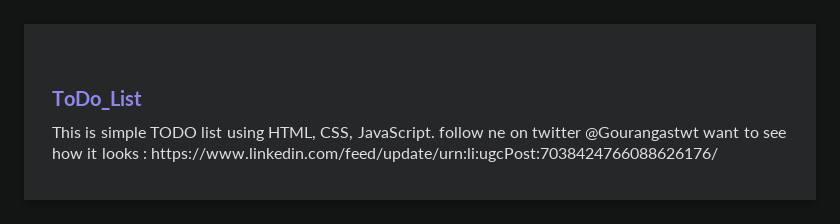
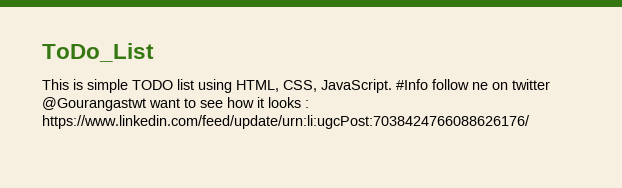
(435, 134) none -> [396,79,428,90] #Info

